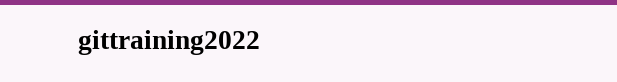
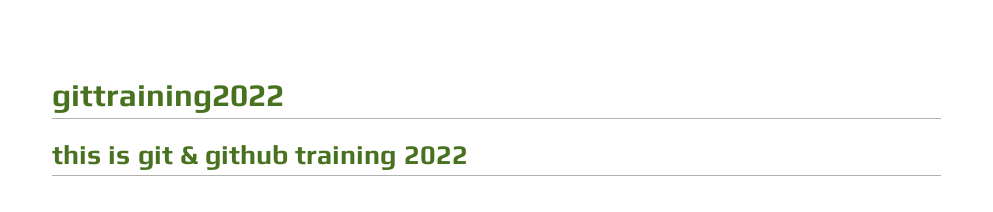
(260, 42) none -> [52,145,468,170] // this is git & github training 2022

